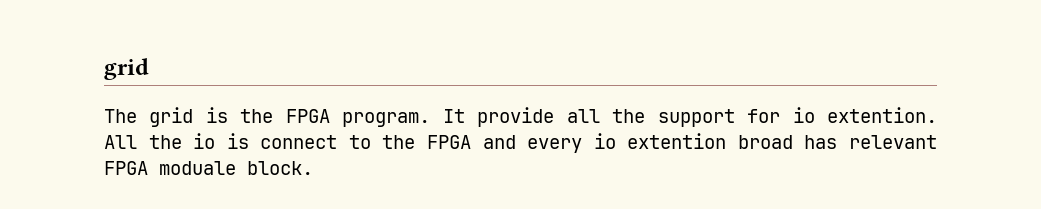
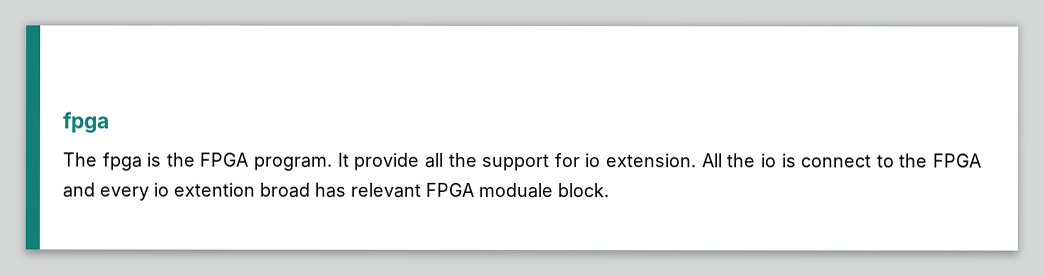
[104,58,149,80] grid -> [63,111,110,134] fpga
[149,107,194,127] grid -> [101,152,142,171] fpga
[826,107,937,123] extention. -> [605,153,697,168] extension.

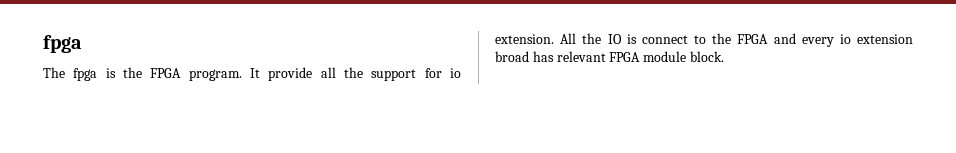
[759,153,776,168] io -> [607,34,622,44] IO
[173,182,255,197] extention -> [857,34,913,44] extension
[478,182,553,199] moduale -> [643,51,687,62] module

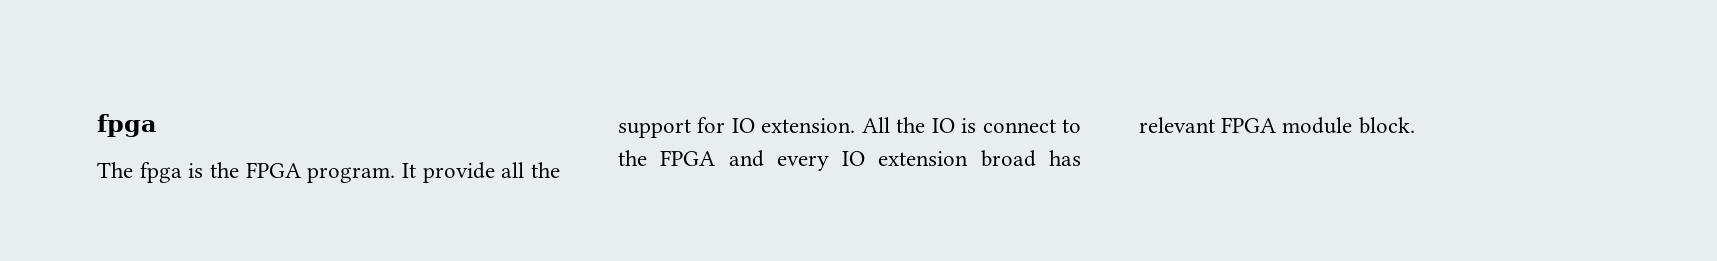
[449,68,461,78] io -> [731,118,755,133] IO
[839,34,851,44] io -> [842,151,866,166] IO

